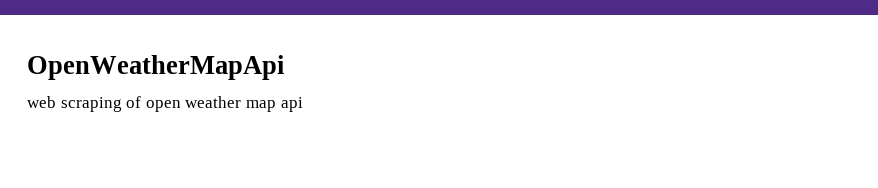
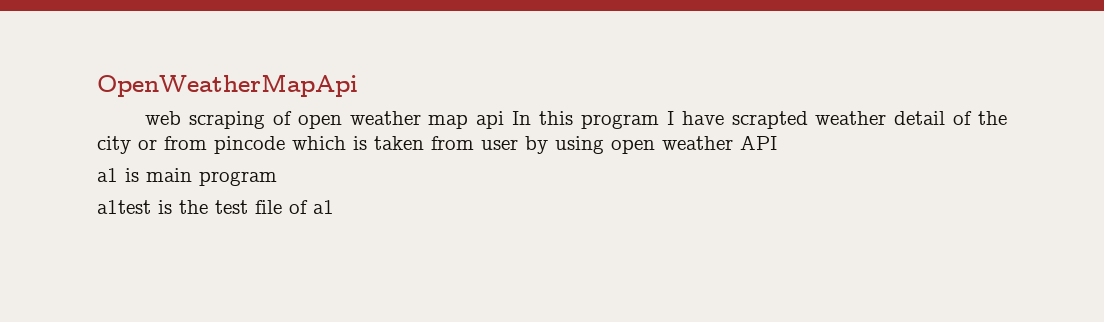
(303, 104) none -> [512,111,1007,129] [97,135,777,154] [97,168,277,186] [97,200,334,214] In this program I have scrapted weather detail of the city or from pincode which is taken from user by using open weather API // a1 is main program // a1test is the test file of a1

